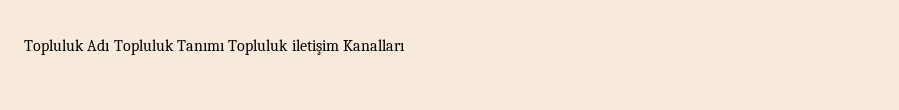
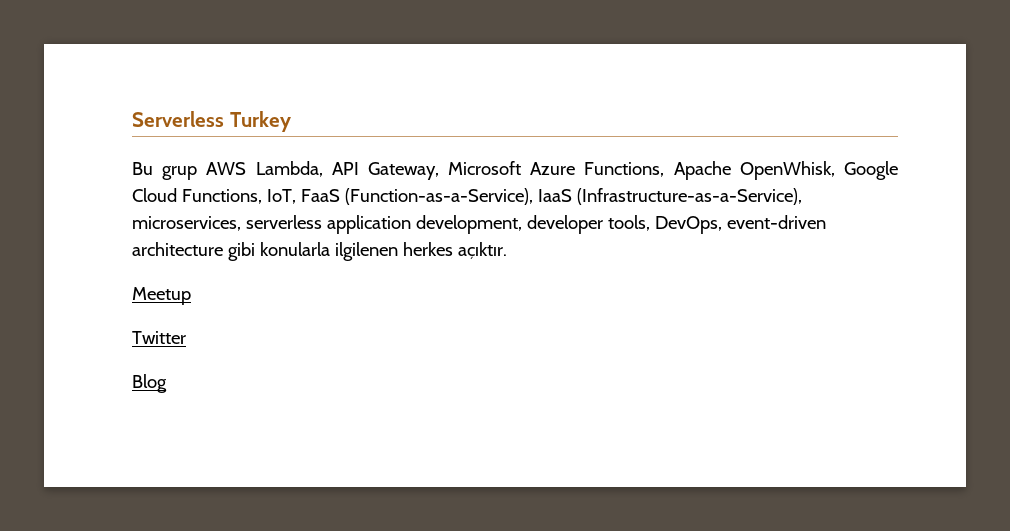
[24,39,405,55] Topluluk Adı Topluluk Tanımı Topluluk iletişim Kanalları -> [132,111,291,132] [132,161,898,180] [132,188,802,205] [132,215,826,234] [132,242,507,261] [132,287,191,305] [132,331,186,344] [132,374,167,393] Serverless Turkey // Bu grup AWS Lambda, API Gateway, Microsoft Azure Functions, Apache OpenWhisk, Google Cloud Functions, IoT, FaaS (Function-as-a-Service), IaaS (Infrastructure-as-a-Service), microservices, serverless application development, developer tools, DevOps, event-driven architecture gibi konularla ilgilenen herkes açıktır. // Meetup // Twitter // Blog

